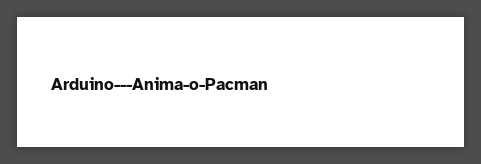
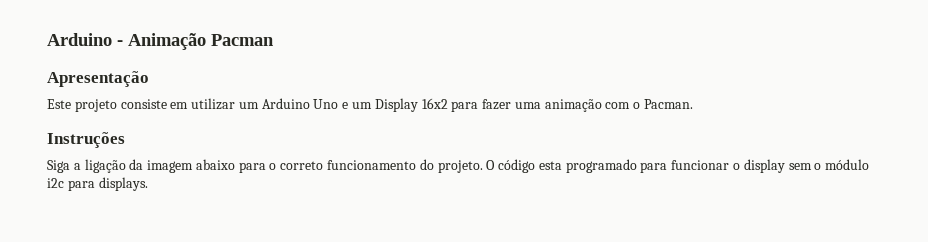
[51,77,268,90] Arduino---Anima-o-Pacman -> [47,33,274,50] [47,71,149,87] [47,98,694,112] [47,132,125,148] [47,159,870,173] [47,177,148,191] Arduino - Animação Pacman // Apresentação // Este projeto consiste em utilizar um Arduino Uno e um Display 16x2 para fazer uma animação com o Pacman. // Instruções // Siga a ligação da imagem abaixo para o correto funcionamento do projeto. O código esta programado para funcionar o display sem o módulo i2c para displays.

